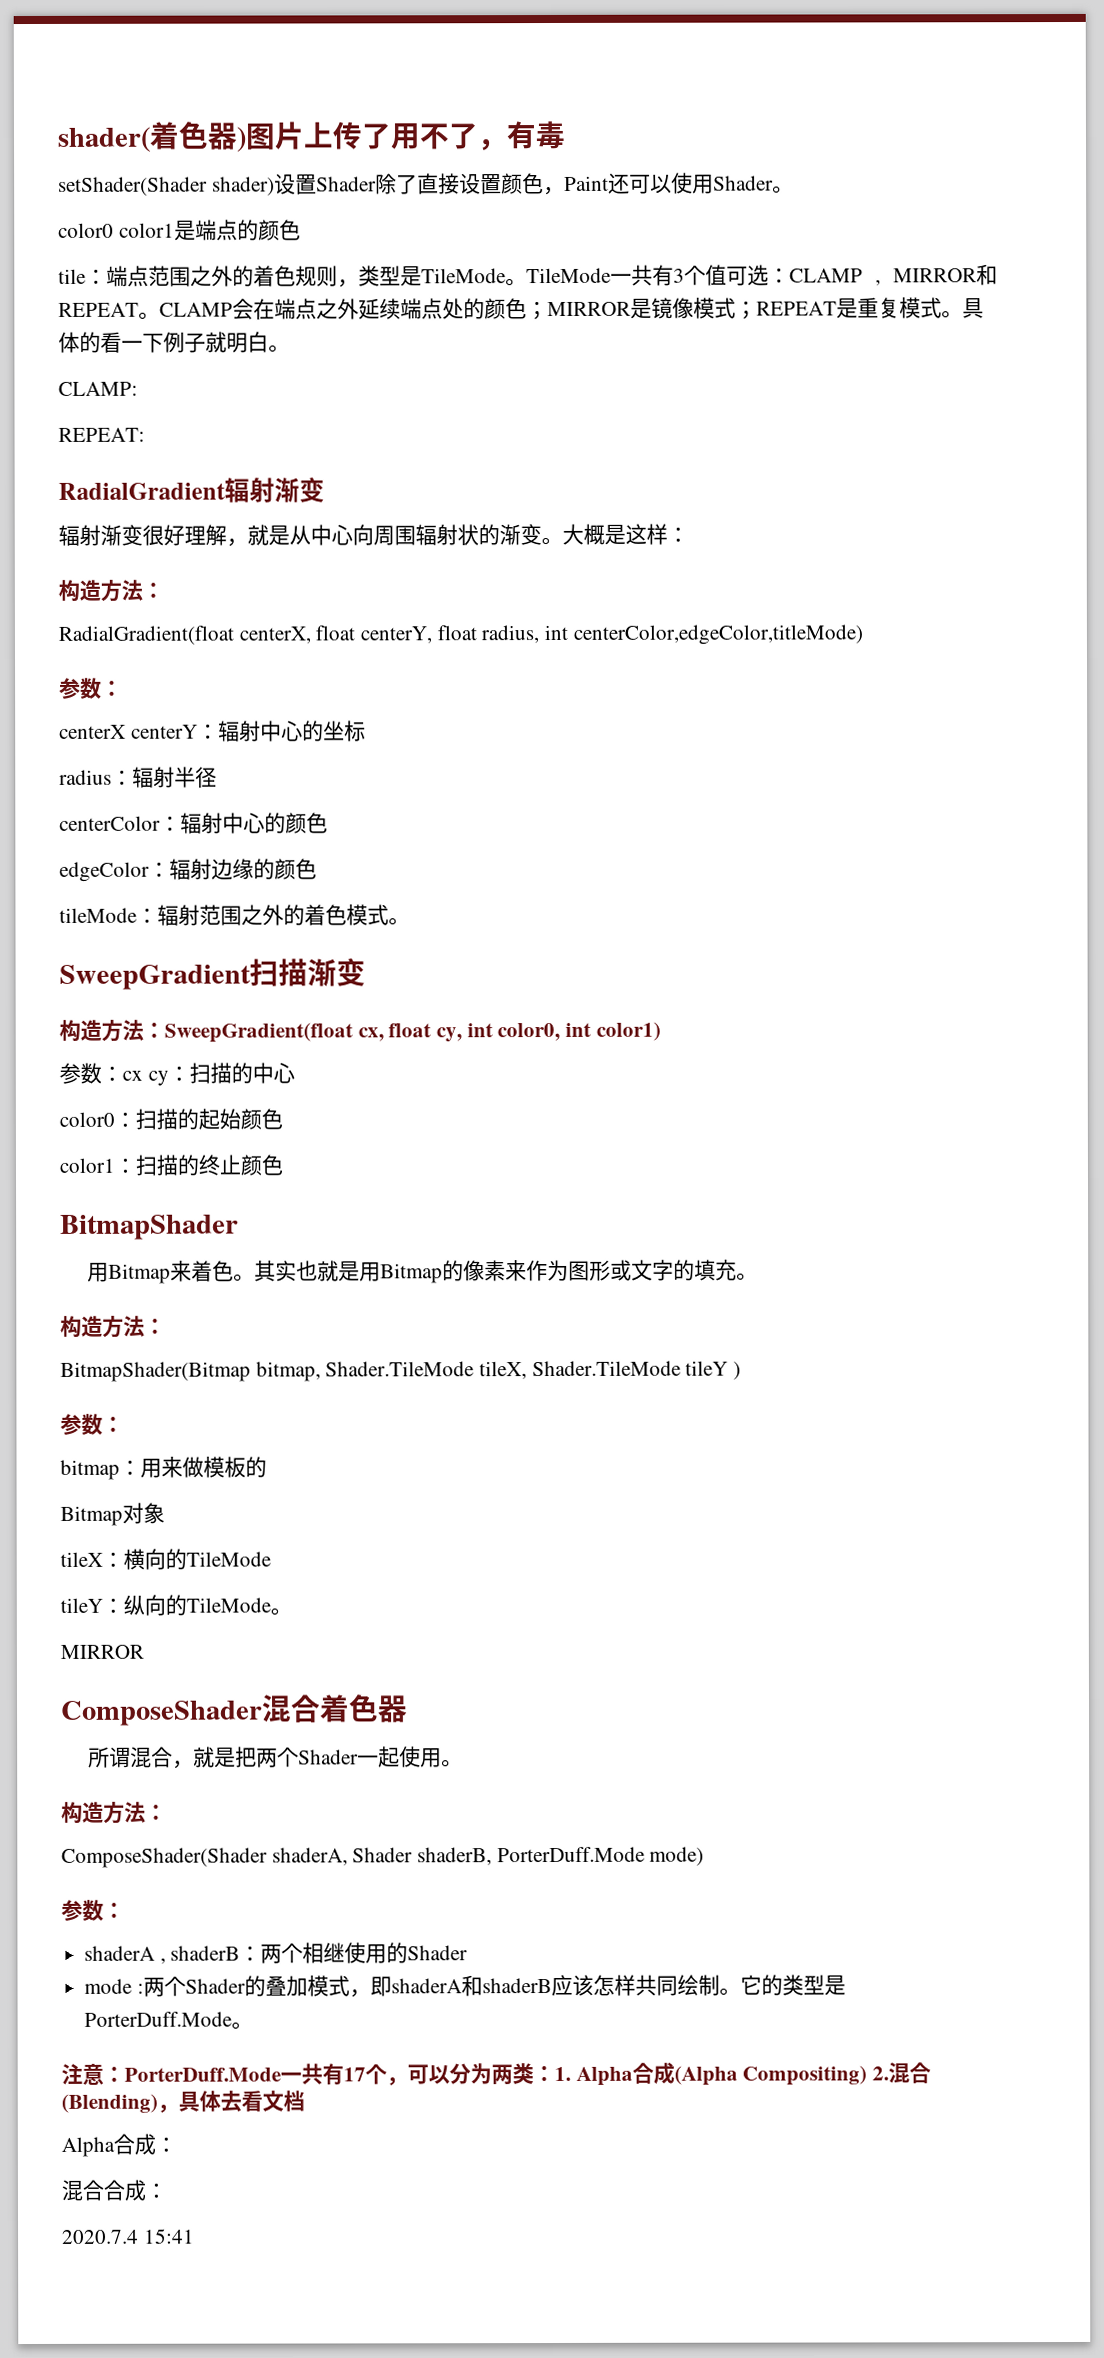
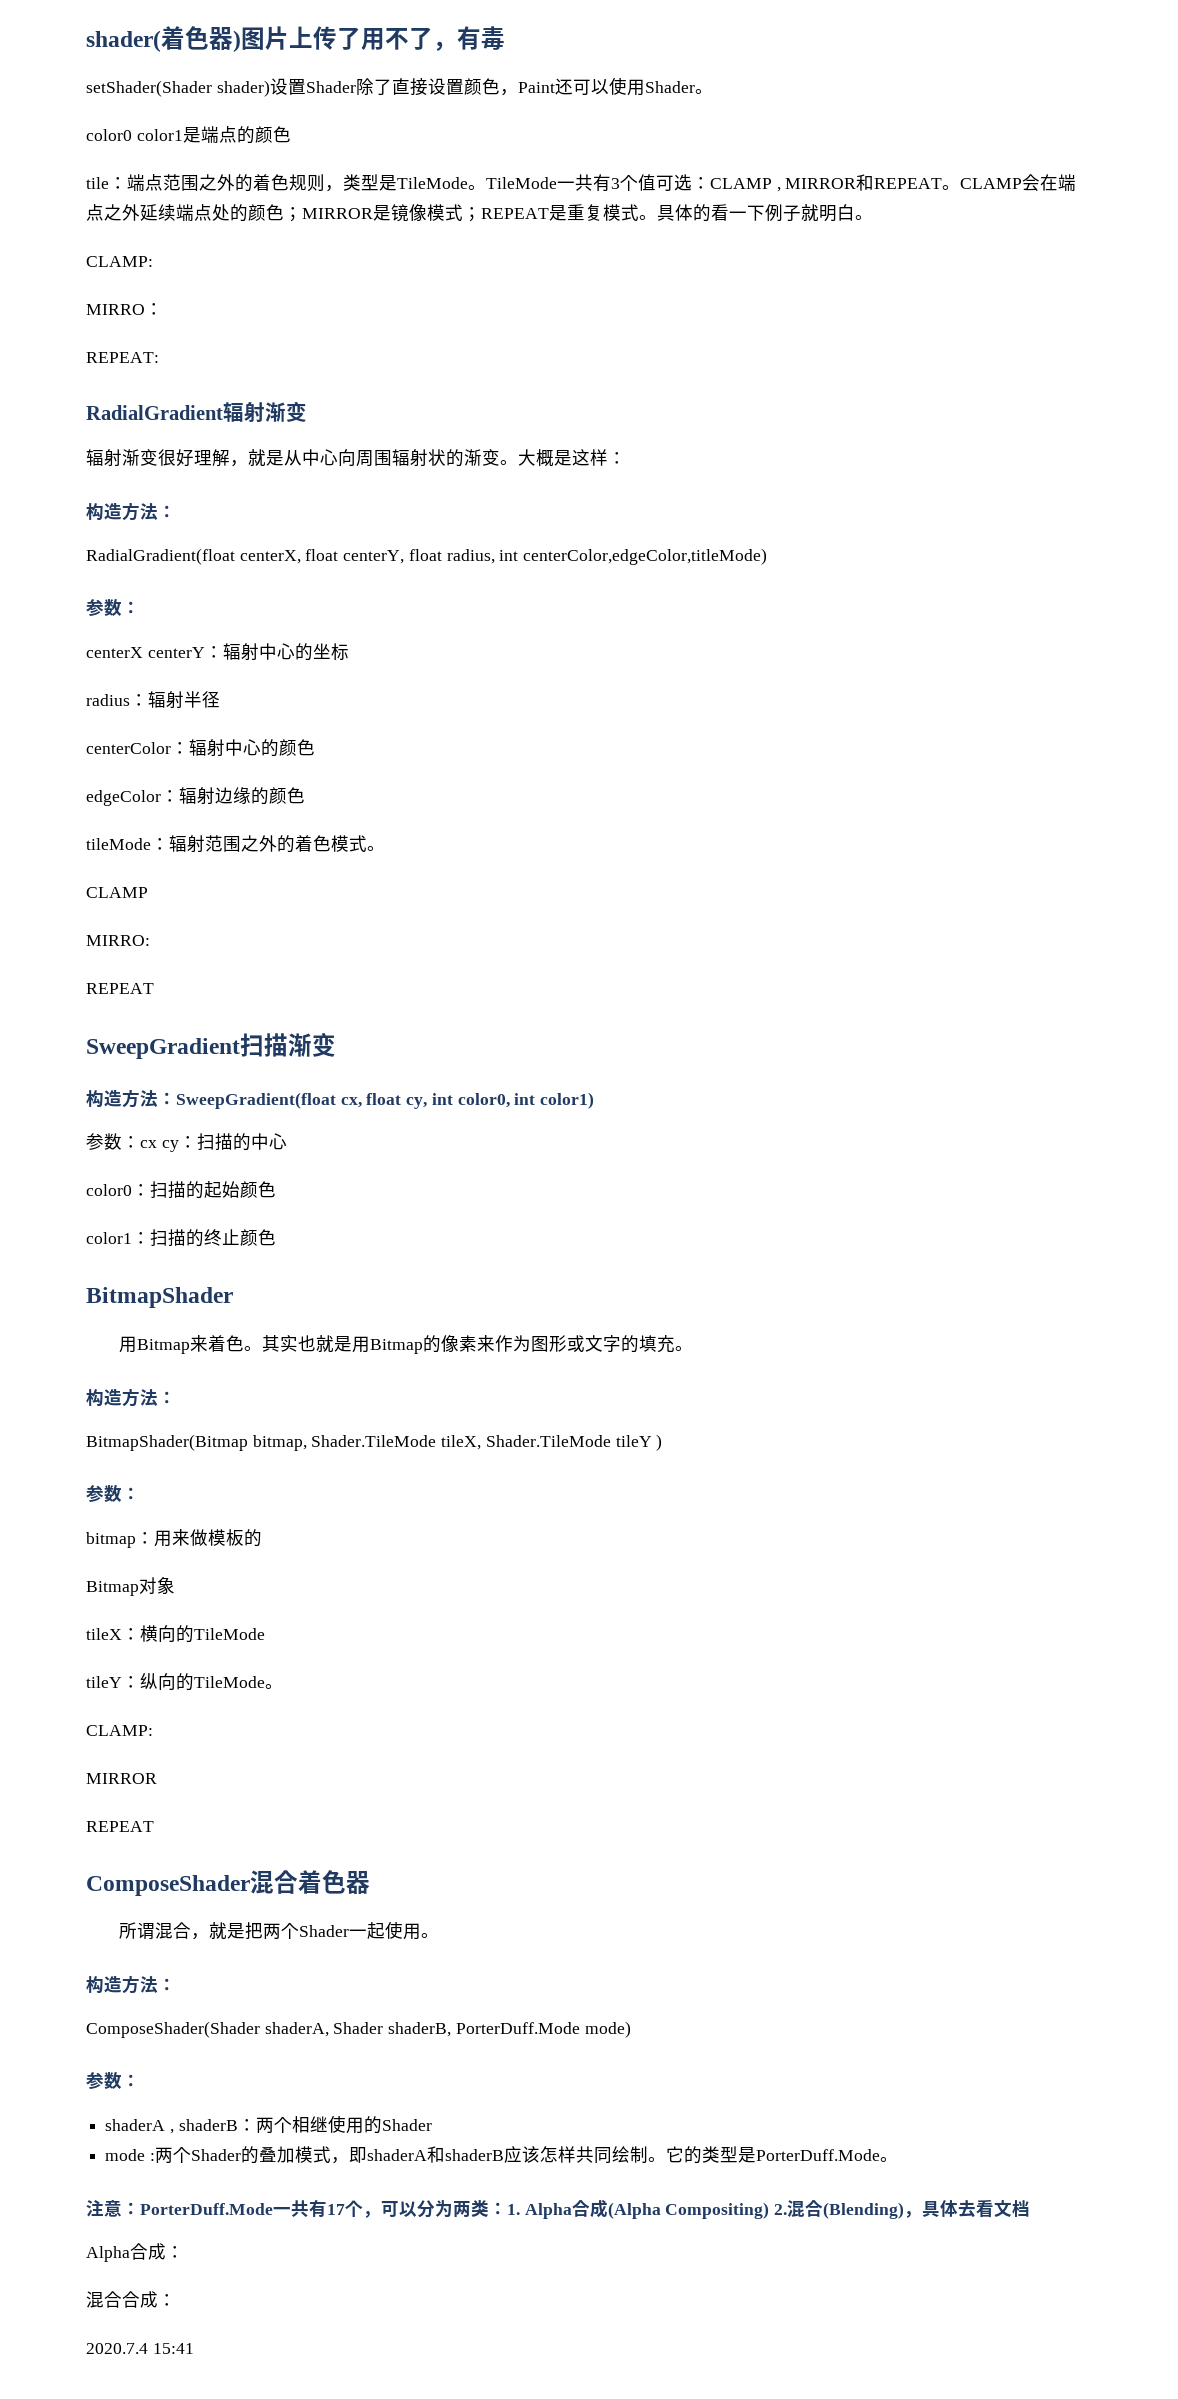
(138, 388) none -> [86,303,163,315] // MIRRO：
(410, 921) none -> [86,887,148,898] [86,935,150,946] [86,983,154,994] // CLAMP // MIRRO: // REPEAT
[60,1644,144,1659] // MIRROR -> [86,1725,153,1736] [86,1773,157,1784] [86,1821,154,1832] // CLAMP: // MIRROR // REPEAT

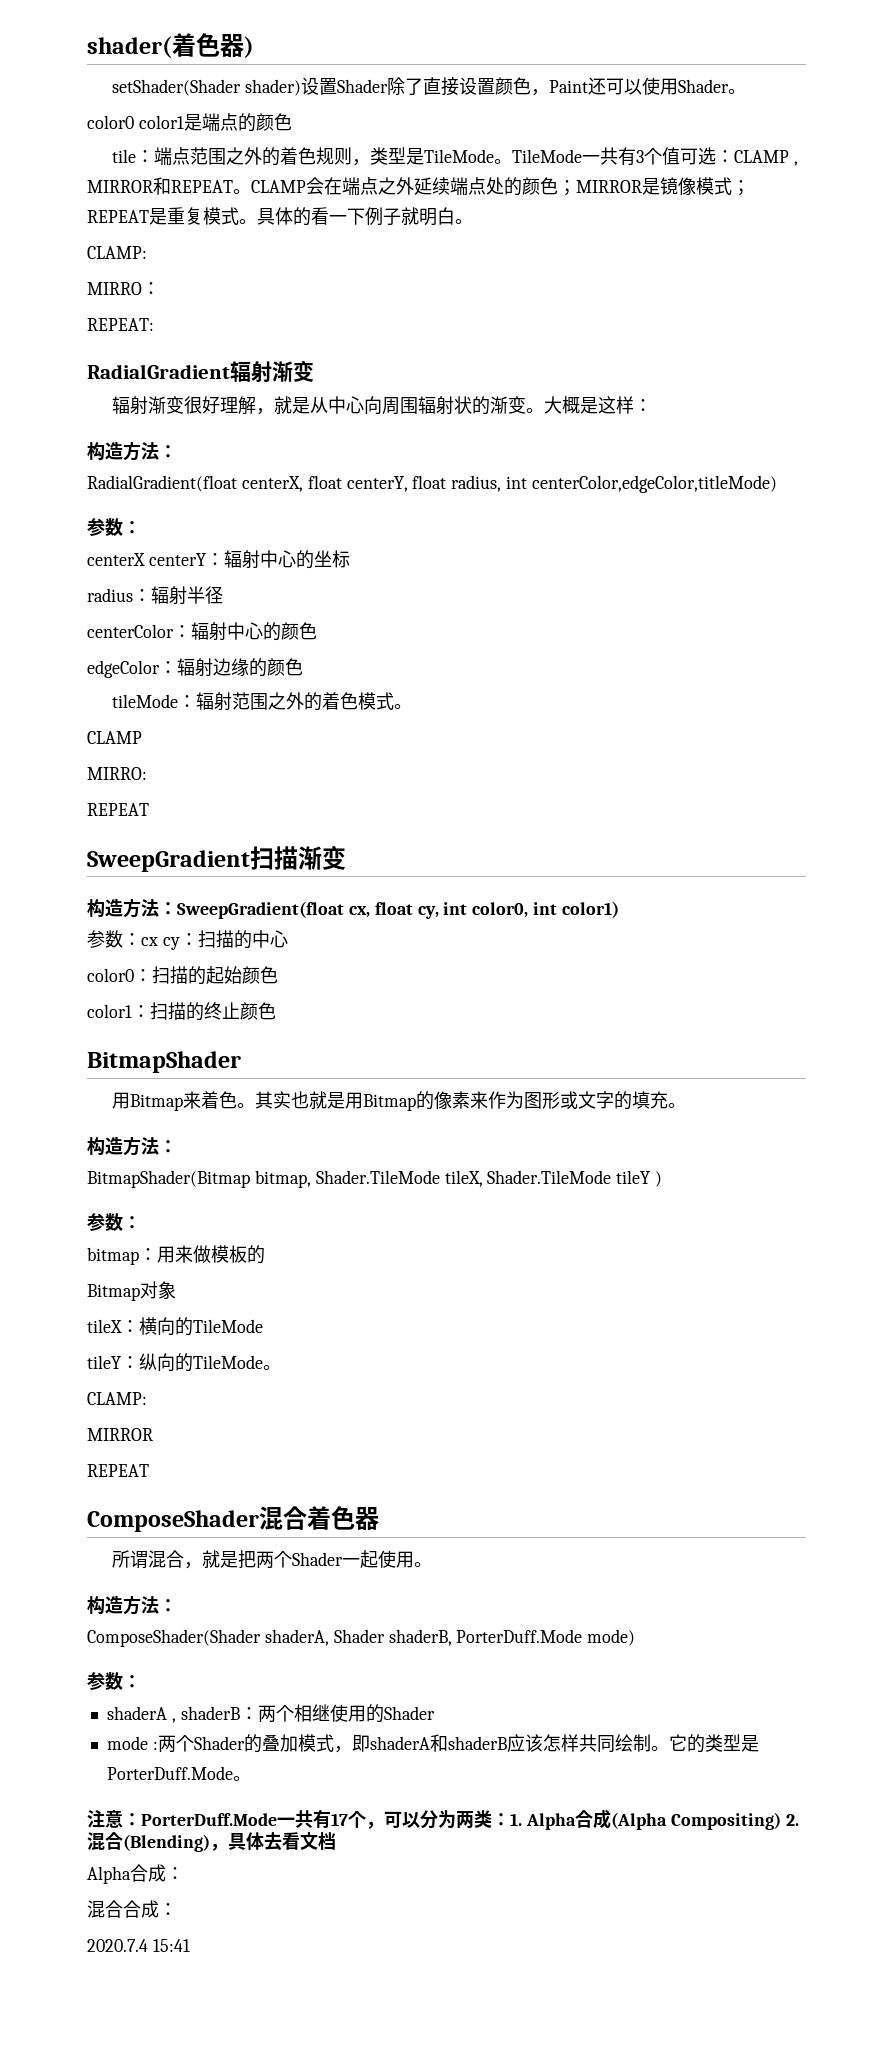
[241,26,505,51] 图片上传了用不了，有毒 -> (254, 47) none

